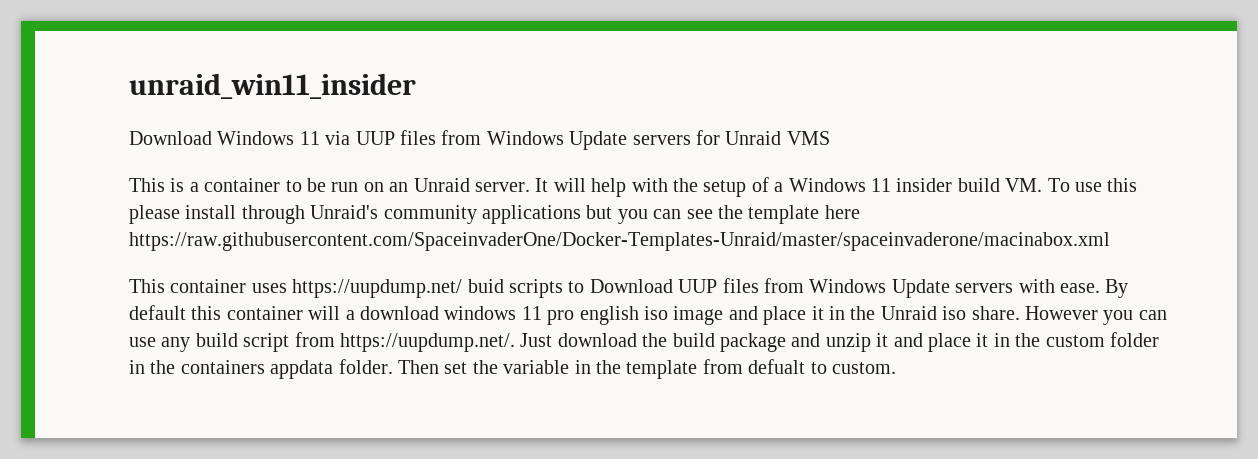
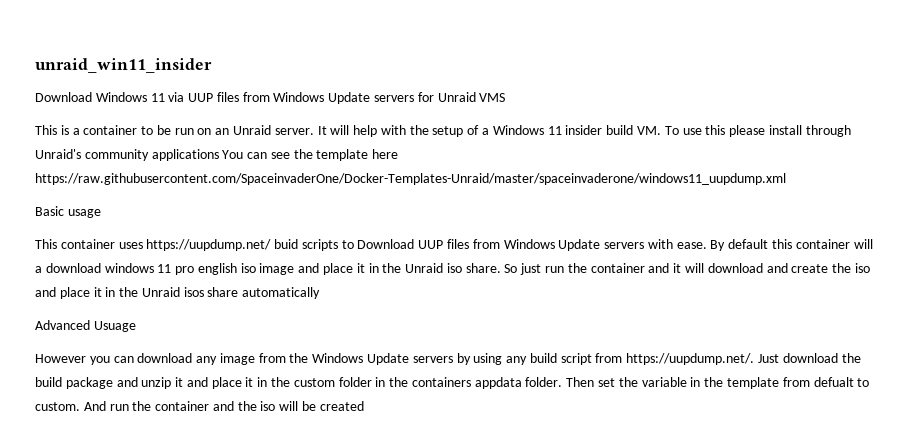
[586,205,648,224] but you -> [222,150,244,159] You
[129,232,1110,251] https://raw.githubusercontent.com/SpaceinvaderOne/Docker-Templates-Unraid/master/spaceinvaderone/macinabox.xml -> [35,173,786,185] [35,206,101,218] https://raw.githubusercontent.com/SpaceinvaderOne/Docker-Templates-Unraid/master/spaceinvaderone/windows11_uupdump.xml // Basic usage
[1024,306,1167,325] [129,337,156,347] However you can use -> [504,263,870,275] [35,287,321,299] [35,320,136,332] [35,353,503,365] So just run the container and it will download and create the iso and place it in the Unraid isos share automatically // Advanced Usuage // However you can download any image from the Windows Update servers by using
(896, 368) none -> [83,401,364,411] And run the container and the iso will be created

